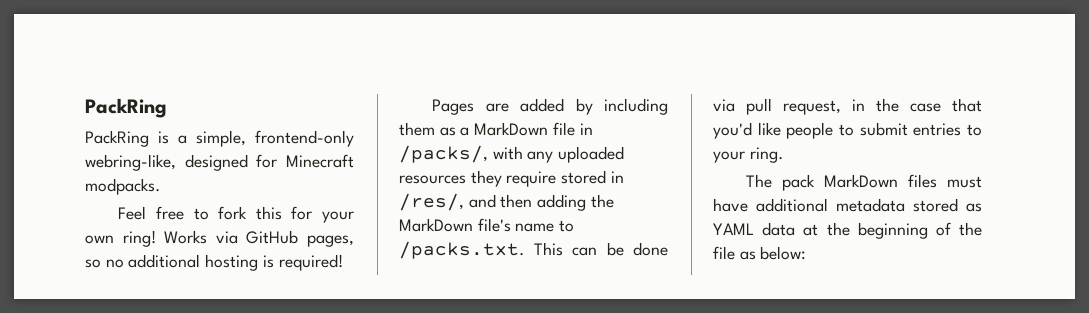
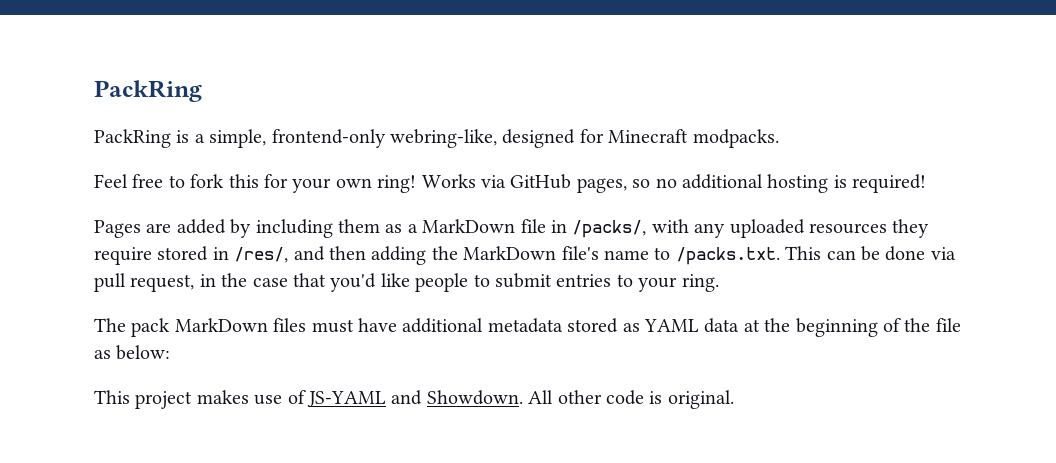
(807, 253) none -> [94,390,734,409] // This project makes use of JS-YAML and Showdown. All other code is original.

